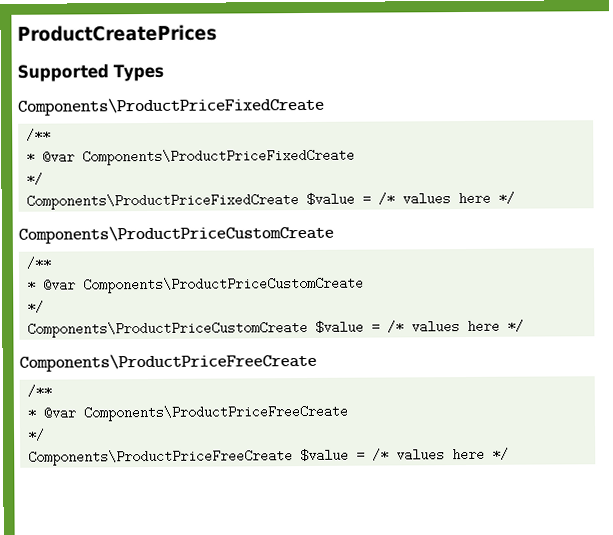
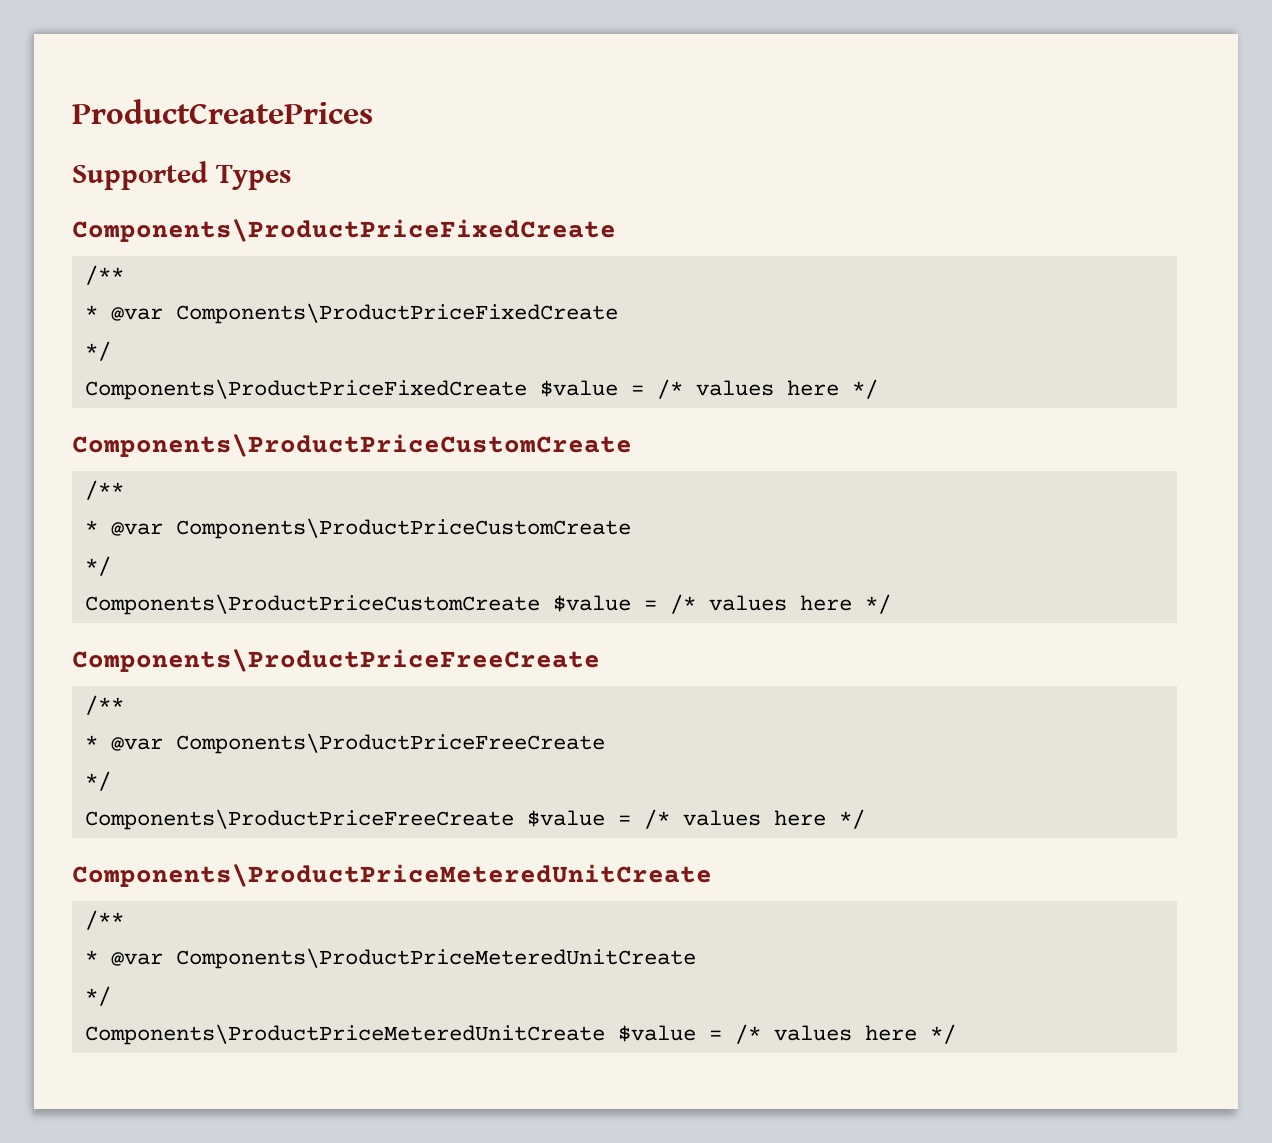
(510, 454) none -> [72,864,712,887] [84,910,124,930] [84,948,696,969] [84,986,111,1006] [84,1024,956,1045] // Components\ProductPriceMeteredUnitCreate // /** // * @var Components\ProductPriceMeteredUnitCreate // */ // Components\ProductPriceMeteredUnitCreate $value = /* values here */

